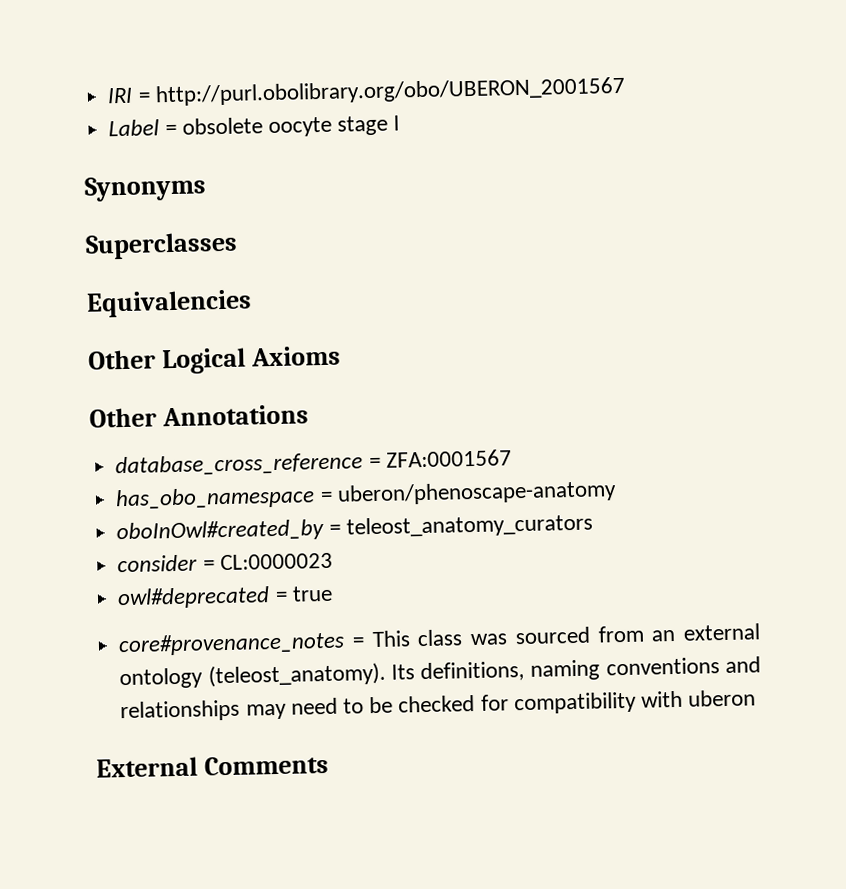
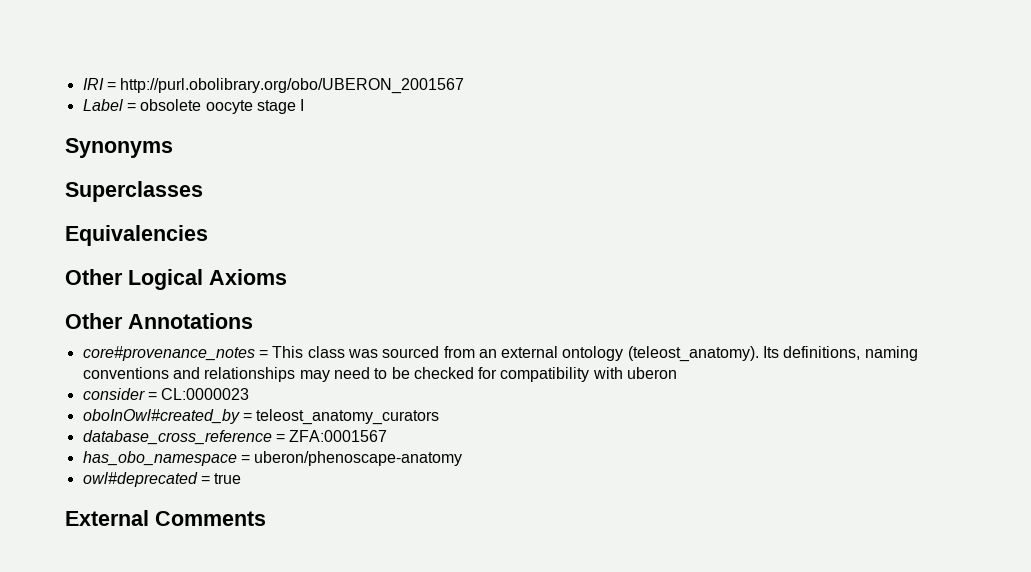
[115,449,512,477] [115,480,617,511] [116,513,593,544] [117,552,333,573] [117,585,333,610] // database_cross_reference = ZFA:0001567 // has_obo_namespace = uberon/phenoscape-anatomy // oboInOwl#created_by = teleost_anatomy_curators // consider = CL:0000023 // owl#deprecated = true -> (253, 321) none
(757, 698) none -> [82,388,250,400] [82,409,440,425] [82,430,388,445] [82,451,463,466] [82,472,242,487] // consider = CL:0000023 // oboInOwl#created_by = teleost_anatomy_curators // database_cross_reference = ZFA:0001567 // has_obo_namespace = uberon/phenoscape-anatomy // owl#deprecated = true

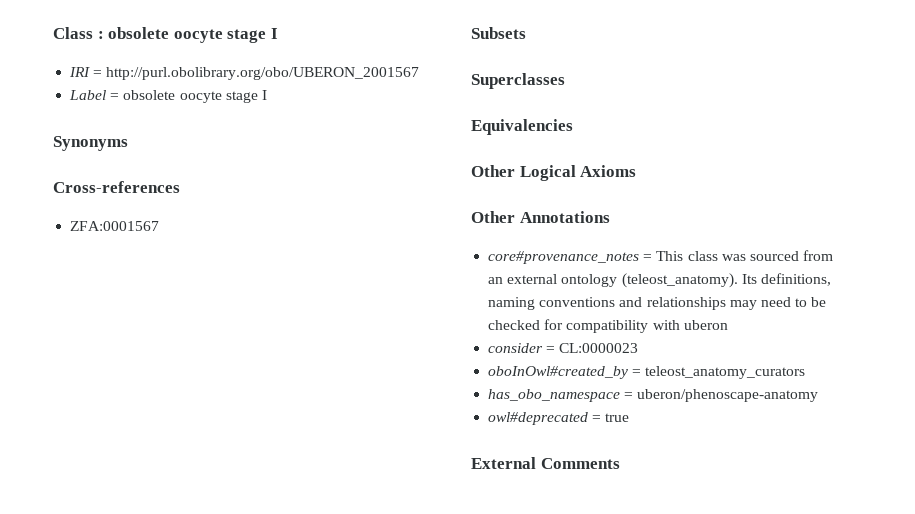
(82, 84) none -> [53,27,278,43] Class : obsolete oocyte stage I //
(173, 148) none -> [53,181,180,193] [70,221,160,231] [471,27,526,39] // Cross-references // ZFA:0001567 // Subsets
[82,430,388,445] // database_cross_reference = ZFA:0001567 -> (806, 372) none

